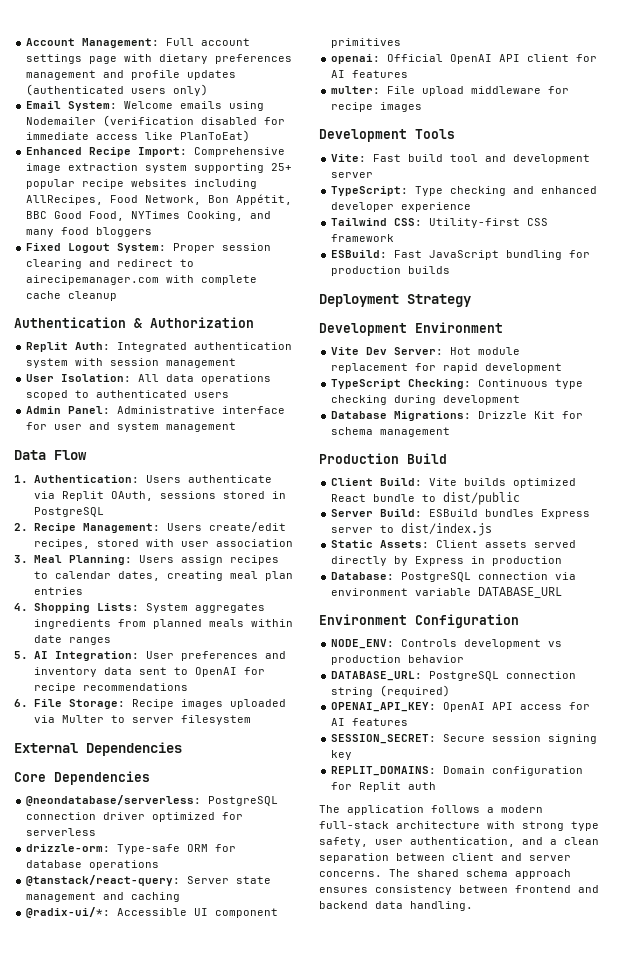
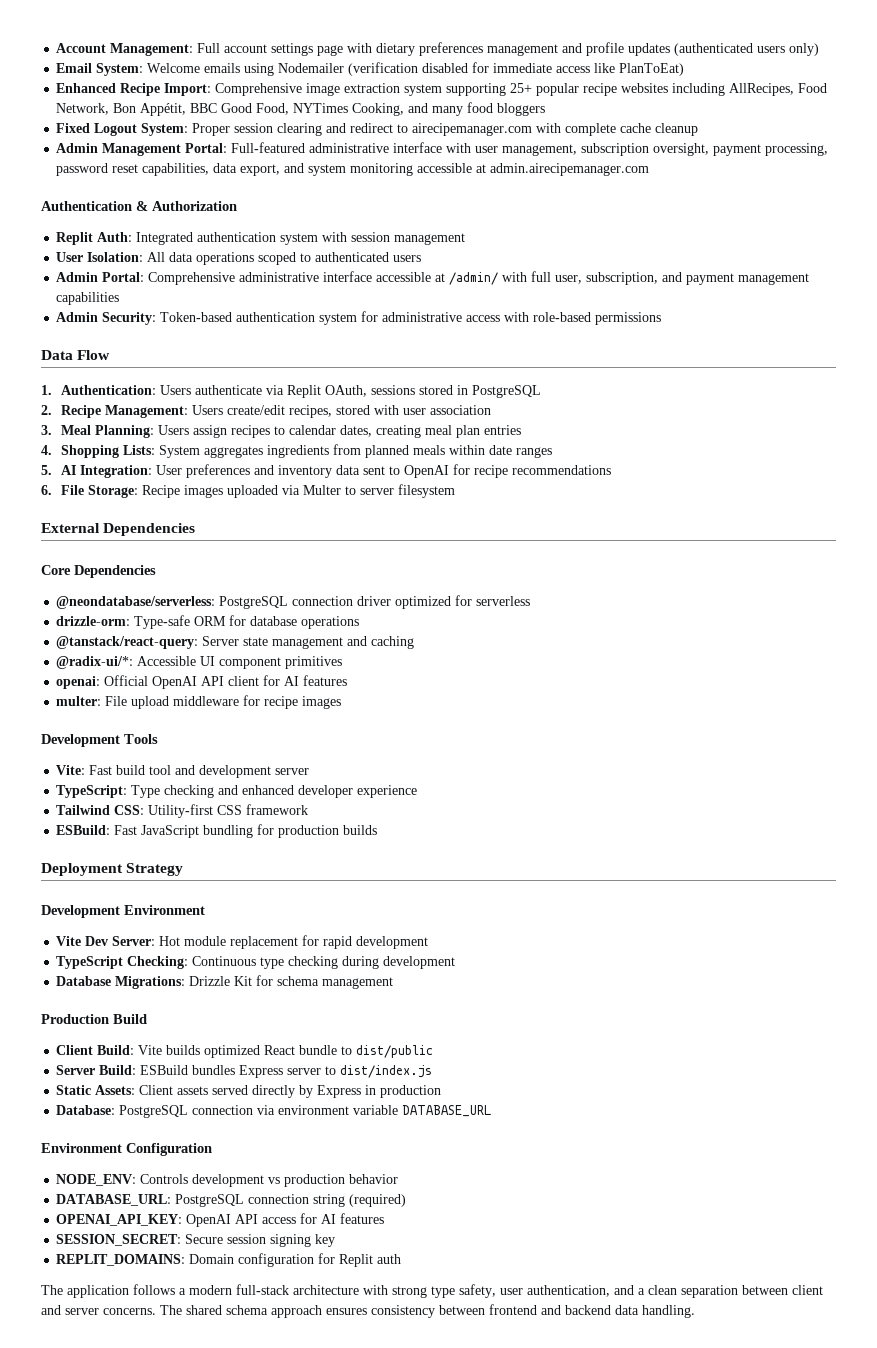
(118, 296) none -> [56,142,829,156] [56,163,650,176] // Admin Management Portal: Full-featured administrative interface with user management, subscription oversight, payment processing, password reset capabilities, data export, and system monitoring accessible at admin.airecipemanager.com
[68,406,286,414] [26,422,237,432] Panel: Administrative interface for user and system management -> [102,271,810,285] [56,292,120,305] [56,311,662,325] Portal: Comprehensive administrative interface accessible at /admin/ with full user, subscription, and payment management capabilities // Admin Security: Token-based authentication system for administrative access with role-based permissions

